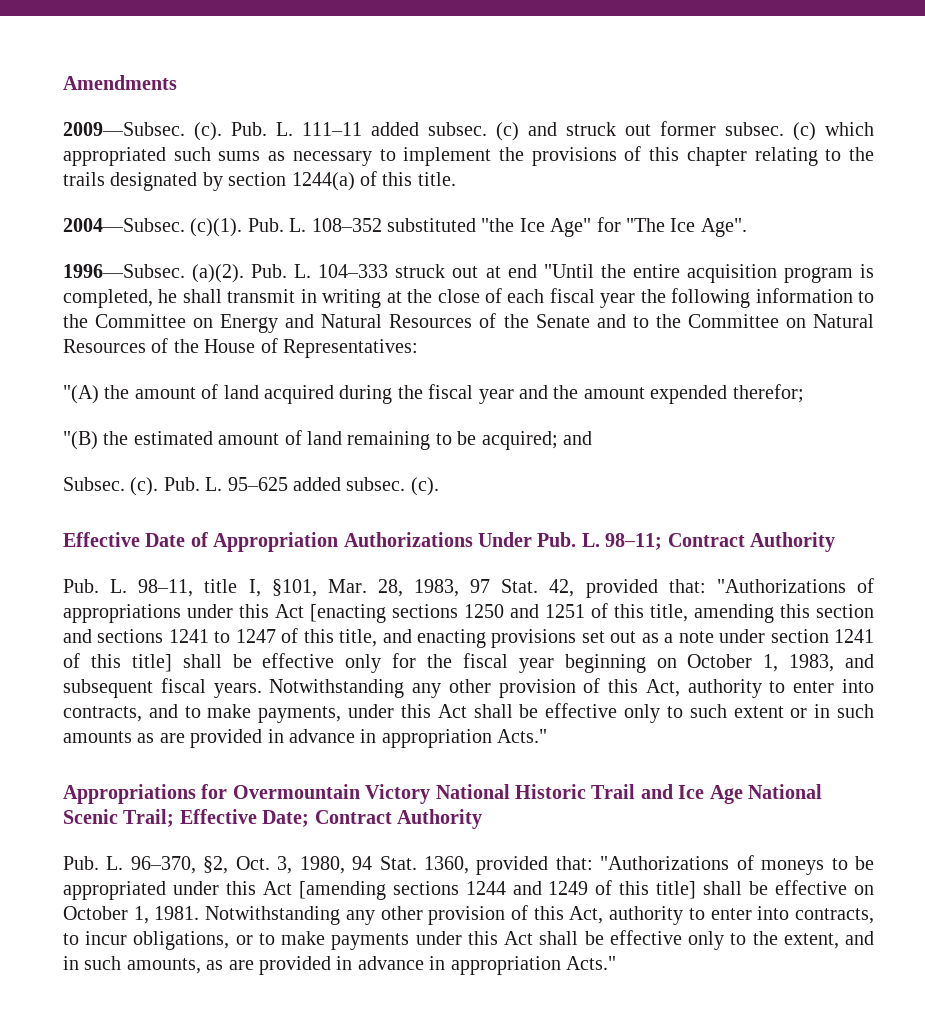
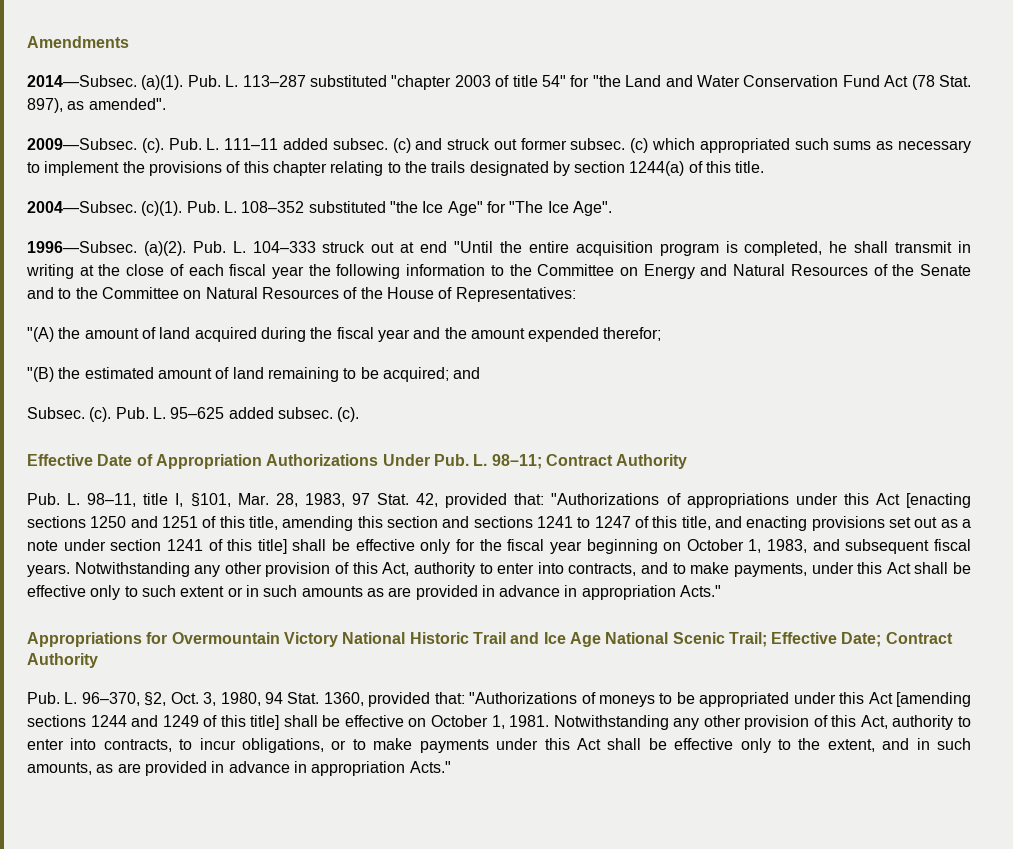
(177, 82) none -> [27,75,971,90] [27,98,166,113] // 2014—Subsec. (a)(1). Pub. L. 113–287 substituted "chapter 2003 of title 54" for "the Land and Water Conservation Fund Act (78 Stat. 897), as amended".

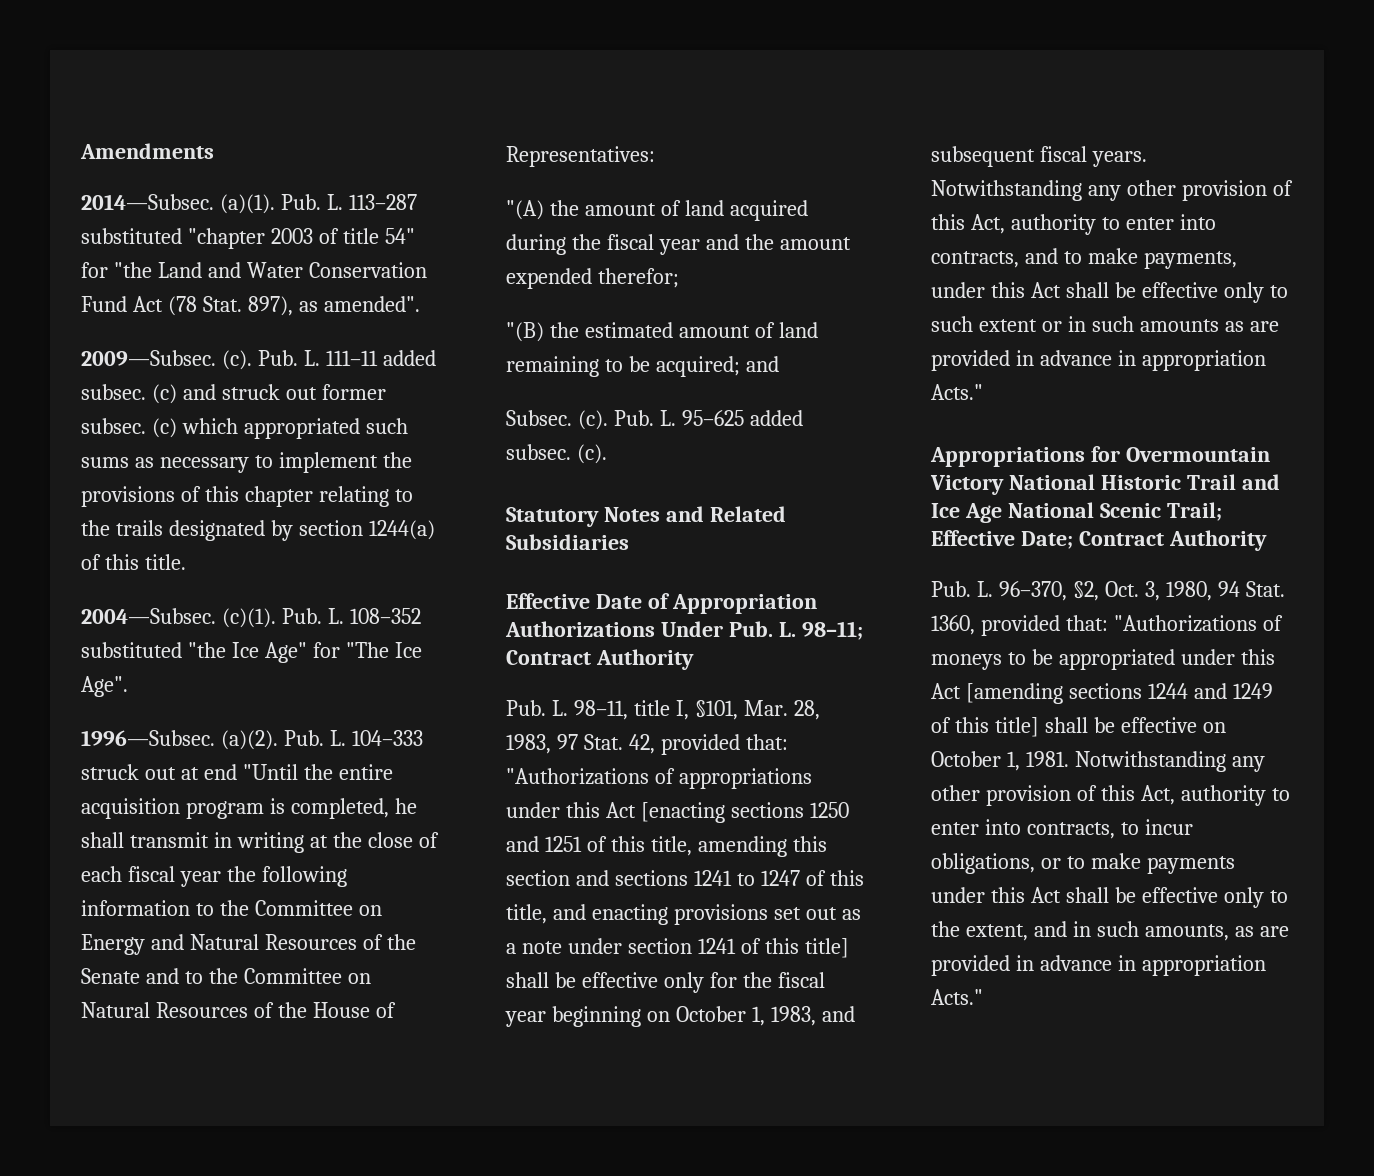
(360, 414) none -> [506,506,786,527] [506,534,629,550] // Statutory Notes and Related Subsidiaries

